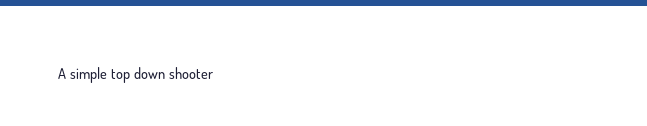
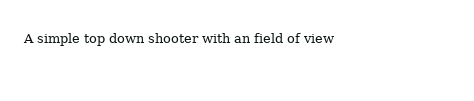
(213, 73) none -> [202,33,334,43] with an field of view

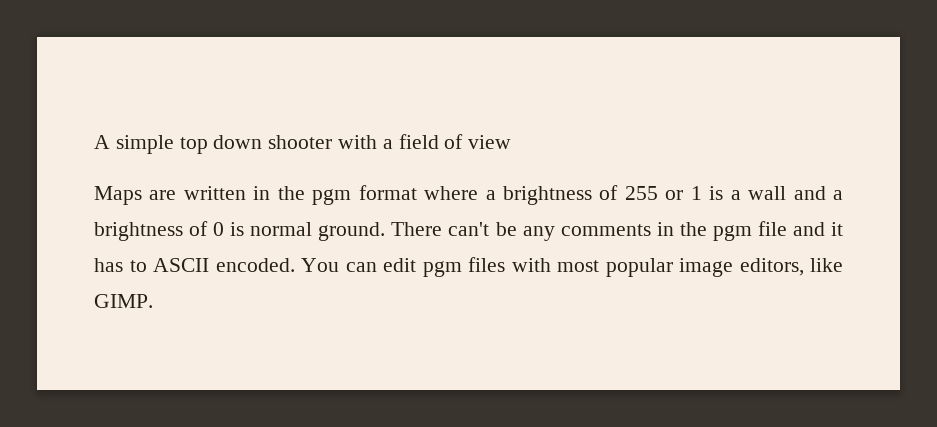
[234,36,251,43] an -> [382,139,393,149] a
(334, 38) none -> [94,185,844,205] [94,221,843,241] [94,257,843,277] [94,294,153,308] // Maps are written in the pgm format where a brightness of 255 or 1 is a wall and a brightness of 0 is normal ground. There can't be any comments in the pgm file and it has to ASCII encoded. You can edit pgm files with most popular image editors, like GIMP.

